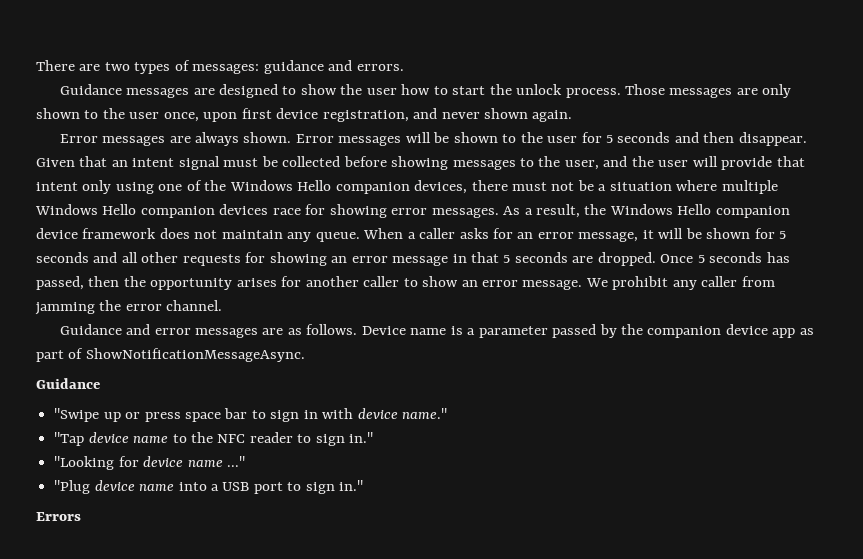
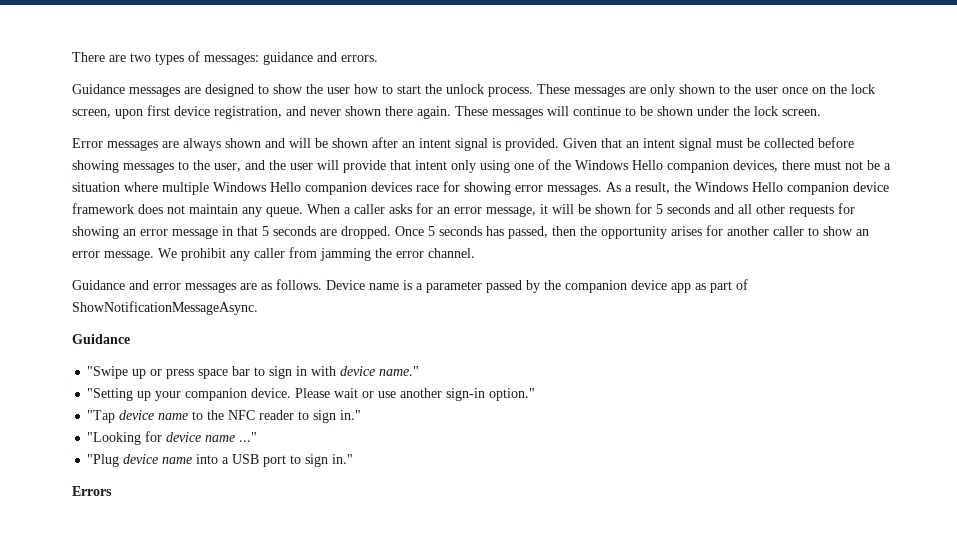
[625,84,666,95] Those -> [537,84,570,94] These
[163,112,199,122] once, -> [782,84,875,94] [72,109,111,118] once on the lock screen,
(529, 113) none -> [385,106,413,116] there
[59,132,807,146] // Error messages are always shown. Error messages will be shown to the user for 5 seconds and then disappear. -> [455,106,821,119] [72,137,559,151] These messages will continue to be shown under the lock screen. // Error messages are always shown and will be shown after an intent signal is provided.
(448, 413) none -> [87,388,536,401] // "Setting up your companion device. Please wait or use another sign-in option."

